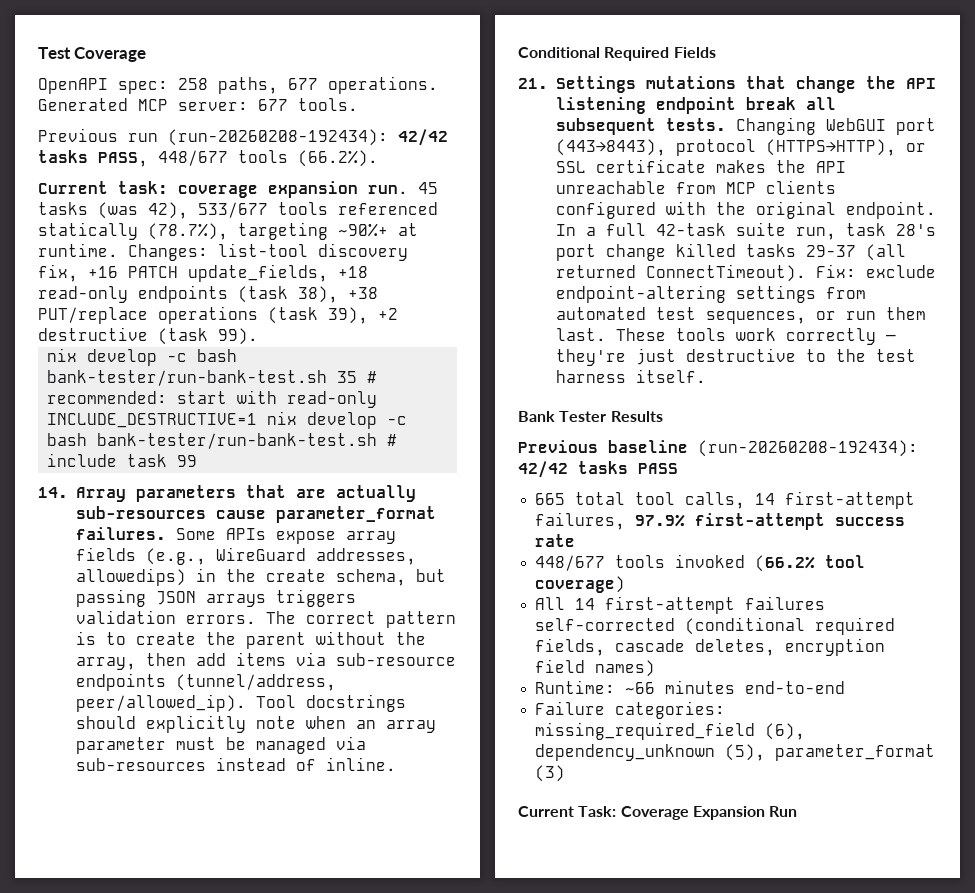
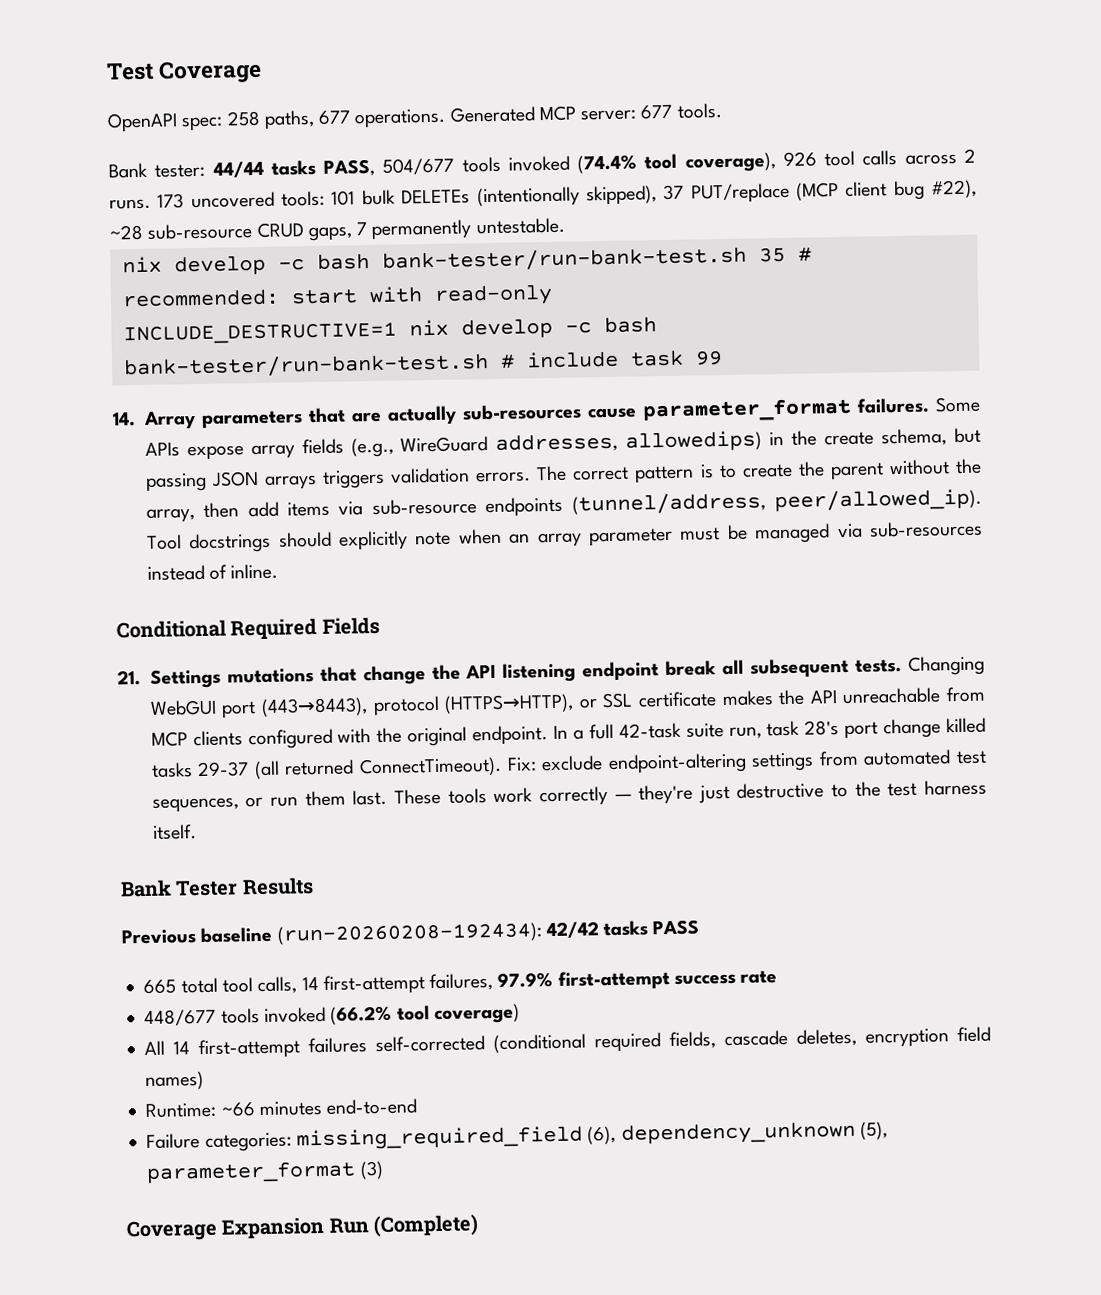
[38,128,448,146] [38,150,378,167] [38,181,438,198] [38,202,438,219] [38,222,418,240] [38,243,408,261] [38,264,368,282] [38,285,378,303] [38,306,398,324] [38,327,258,345] Previous run (run-20260208-192434): 42/42 tasks PASS, 448/677 tools (66.2%). // Current task: coverage expansion run. 45 tasks (was 42), 533/677 tools referenced statically (78.7%), targeting ~90%+ at runtime. Changes: list-tool discovery fix, +16 PATCH update_fields, +18 read-only endpoints (task 38), +38 PUT/replace operations (task 39), +2 destructive (task 99). -> [108,148,976,179] [109,179,978,210] [109,217,565,242] Bank tester: 44/44 tasks PASS, 504/677 tools invoked (74.4% tool coverage), 926 tool calls across 2 runs. 173 uncovered tools: 101 bulk DELETEs (intentionally skipped), 37 PUT/replace (MCP client bug #22), ~28 sub-resource CRUD gaps, 7 permanently untestable.
[518,806,617,817] Current Task: -> (384, 1170) none
(798, 811) none -> [373,1214,480,1238] (Complete)

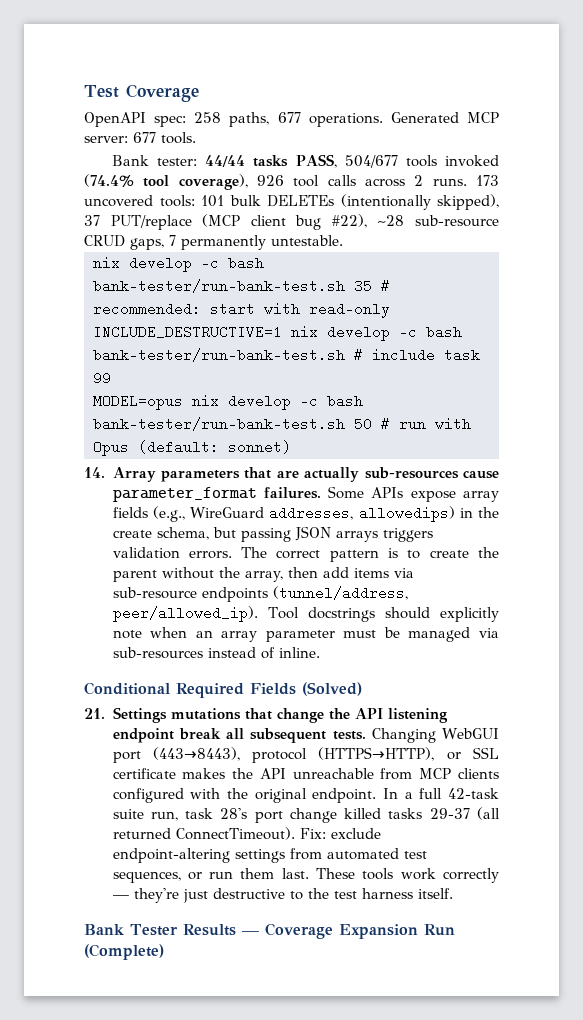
(723, 358) none -> [93,394,363,410] [93,417,471,431] [93,440,291,456] // MODEL=opus nix develop -c bash bank-tester/run-bank-test.sh 50 # run with Opus (default: sonnet)
(380, 625) none -> [302,682,362,696] (Solved)
[121,919,700,945] [143,970,778,995] [144,1003,520,1027] [144,1026,992,1060] [145,1070,205,1090] [145,1098,418,1118] [146,1120,888,1152] [146,1160,384,1184] // Previous baseline (run-20260208-192434): 42/42 tasks PASS // 665 total tool calls, 14 first-attempt failures, 97.9% first-attempt success rate // 448/677 tools invoked (66.2% tool coverage) // All 14 first-attempt failures self-corrected (conditional required fields, cascade deletes, encryption field names) // Runtime: ~66 minutes end-to-end // Failure categories: missing_required_field (6), dependency_unknown (5), parameter_format (3) // -> [241,931,259,935] —

